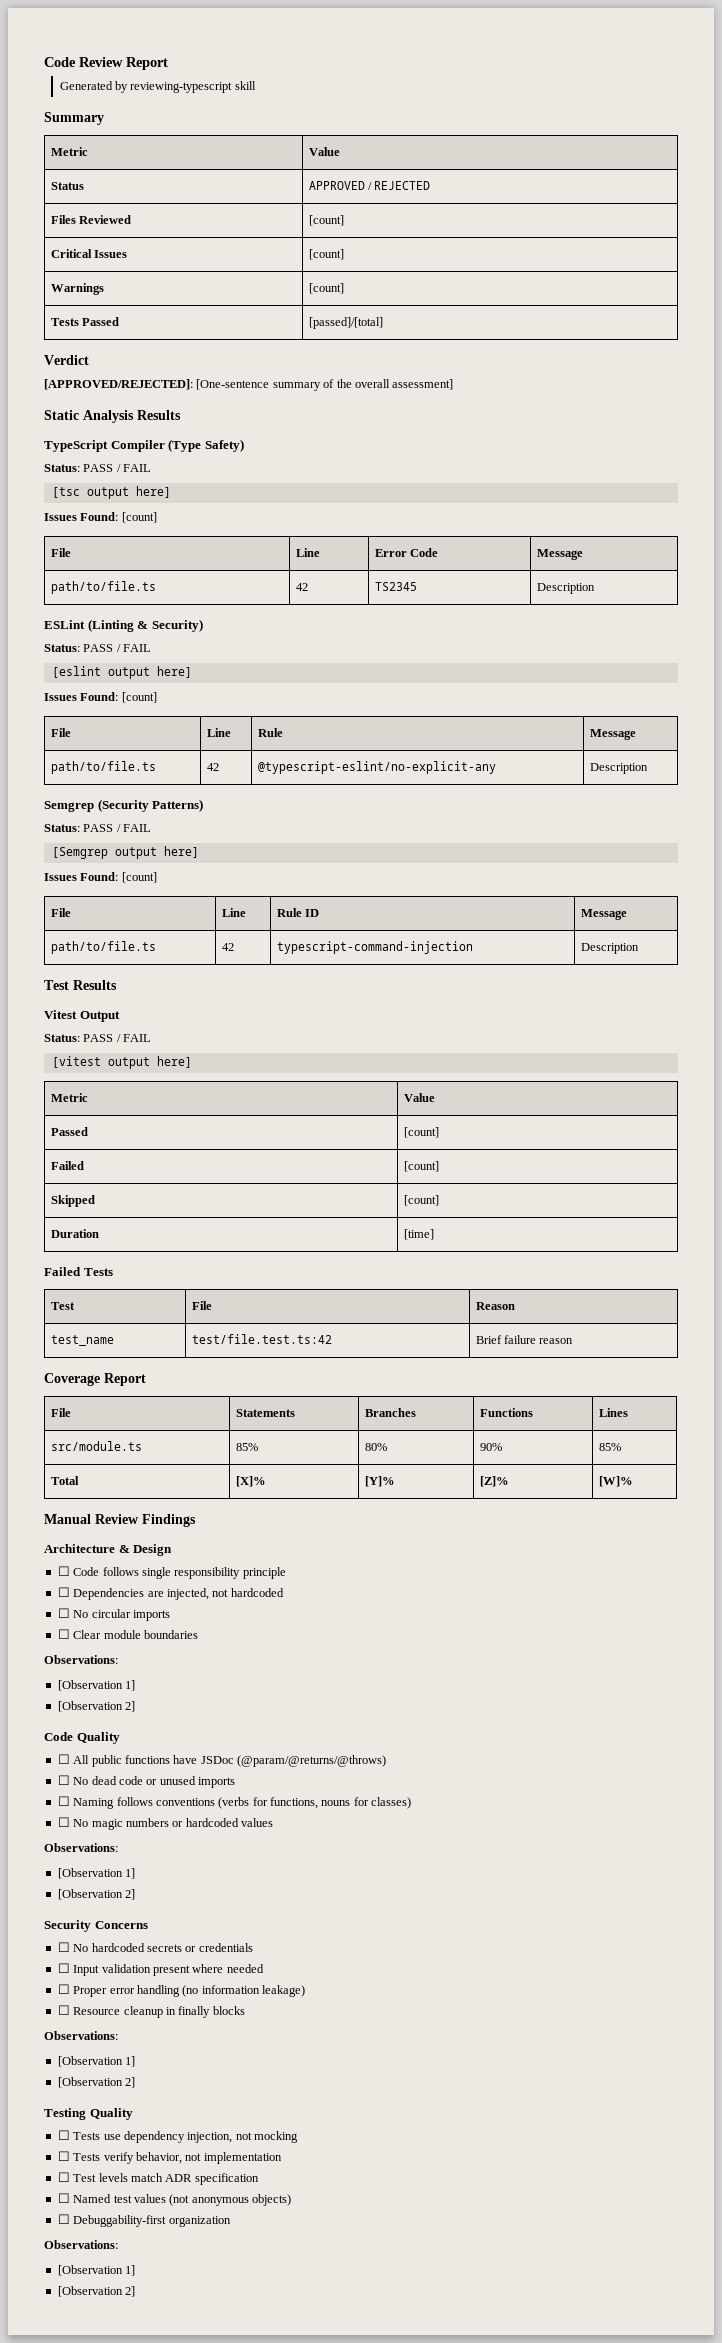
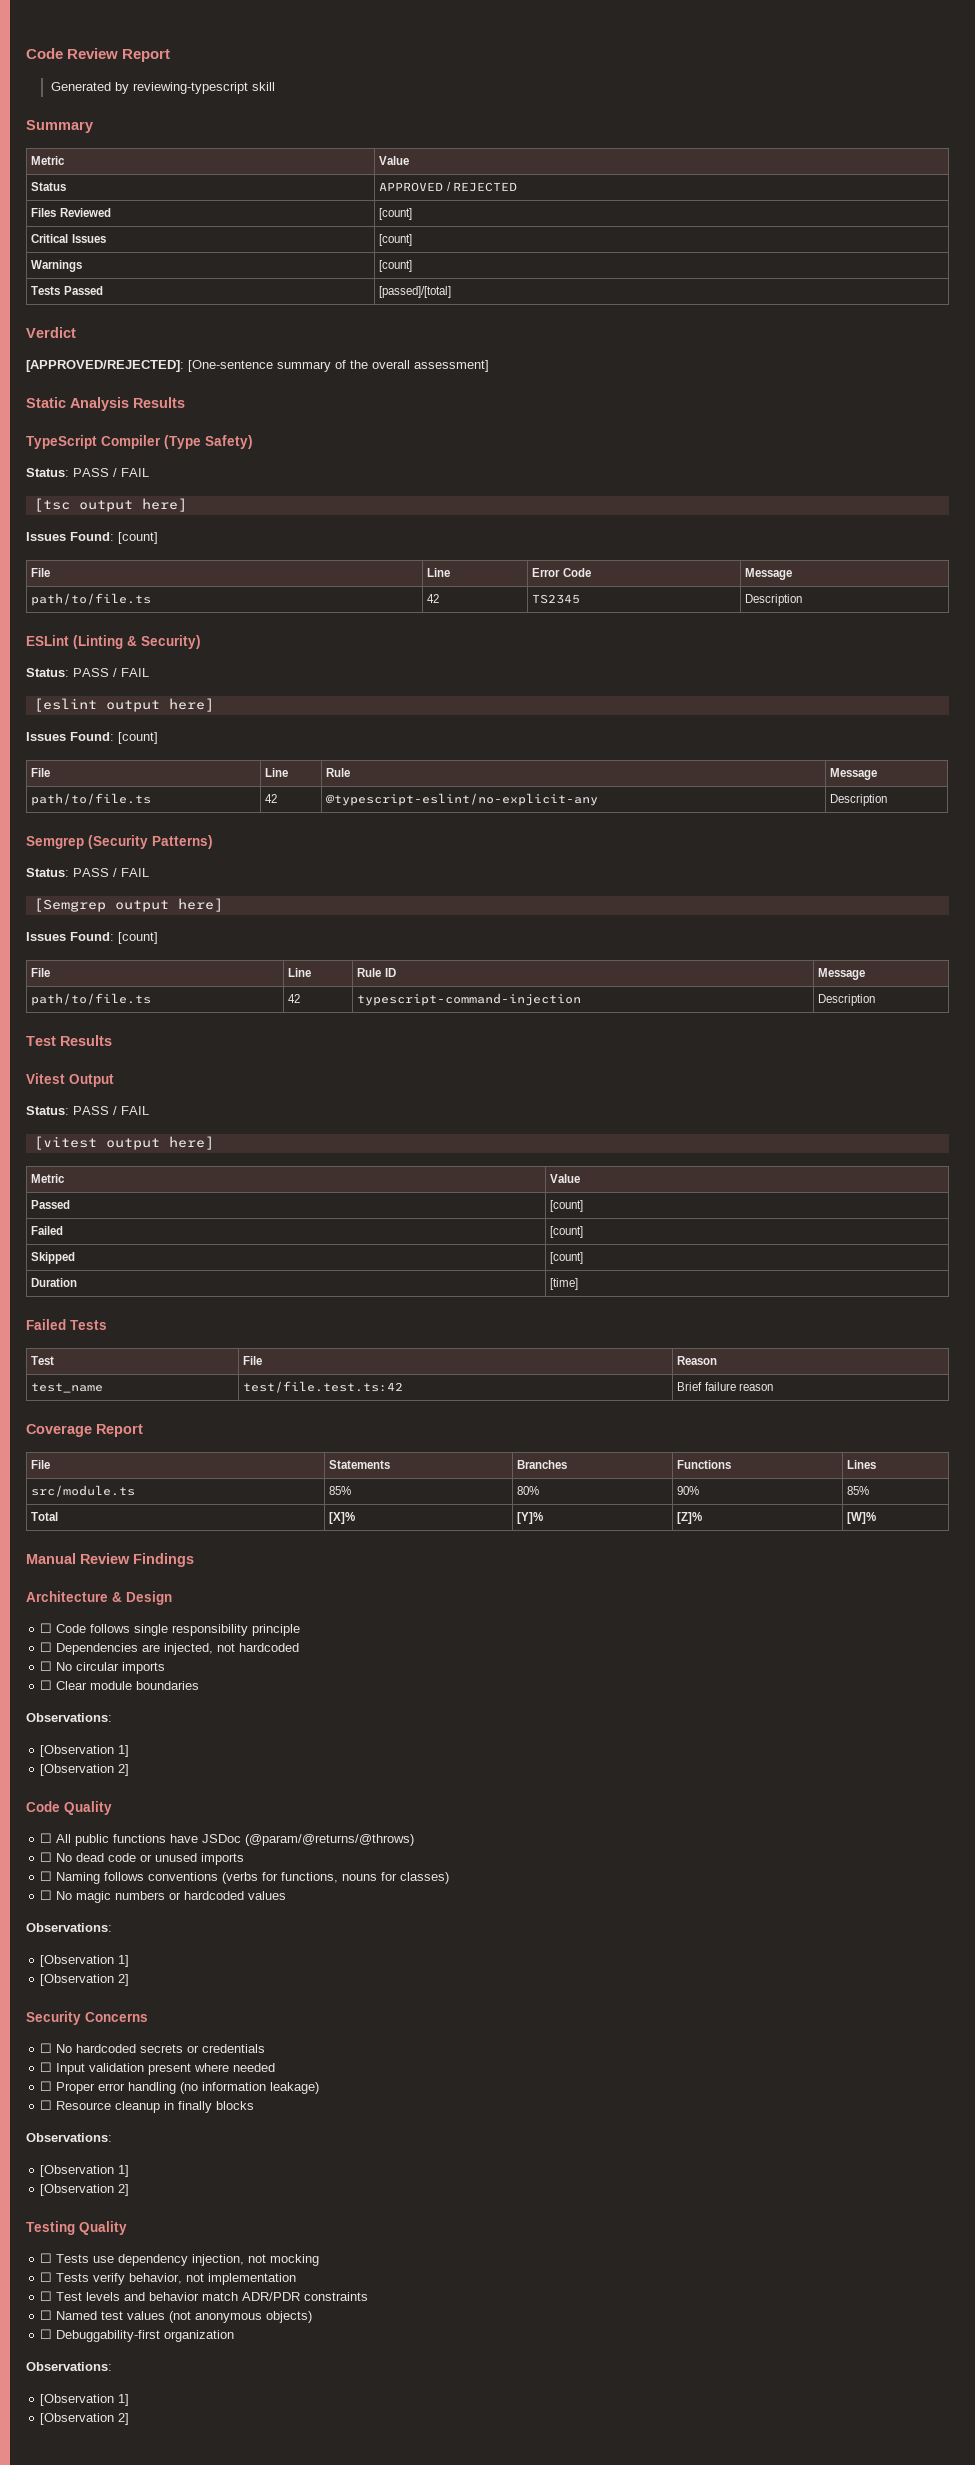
[130,2173,259,2185] match ADR specification -> [124,2292,369,2301] and behavior match ADR/PDR constraints

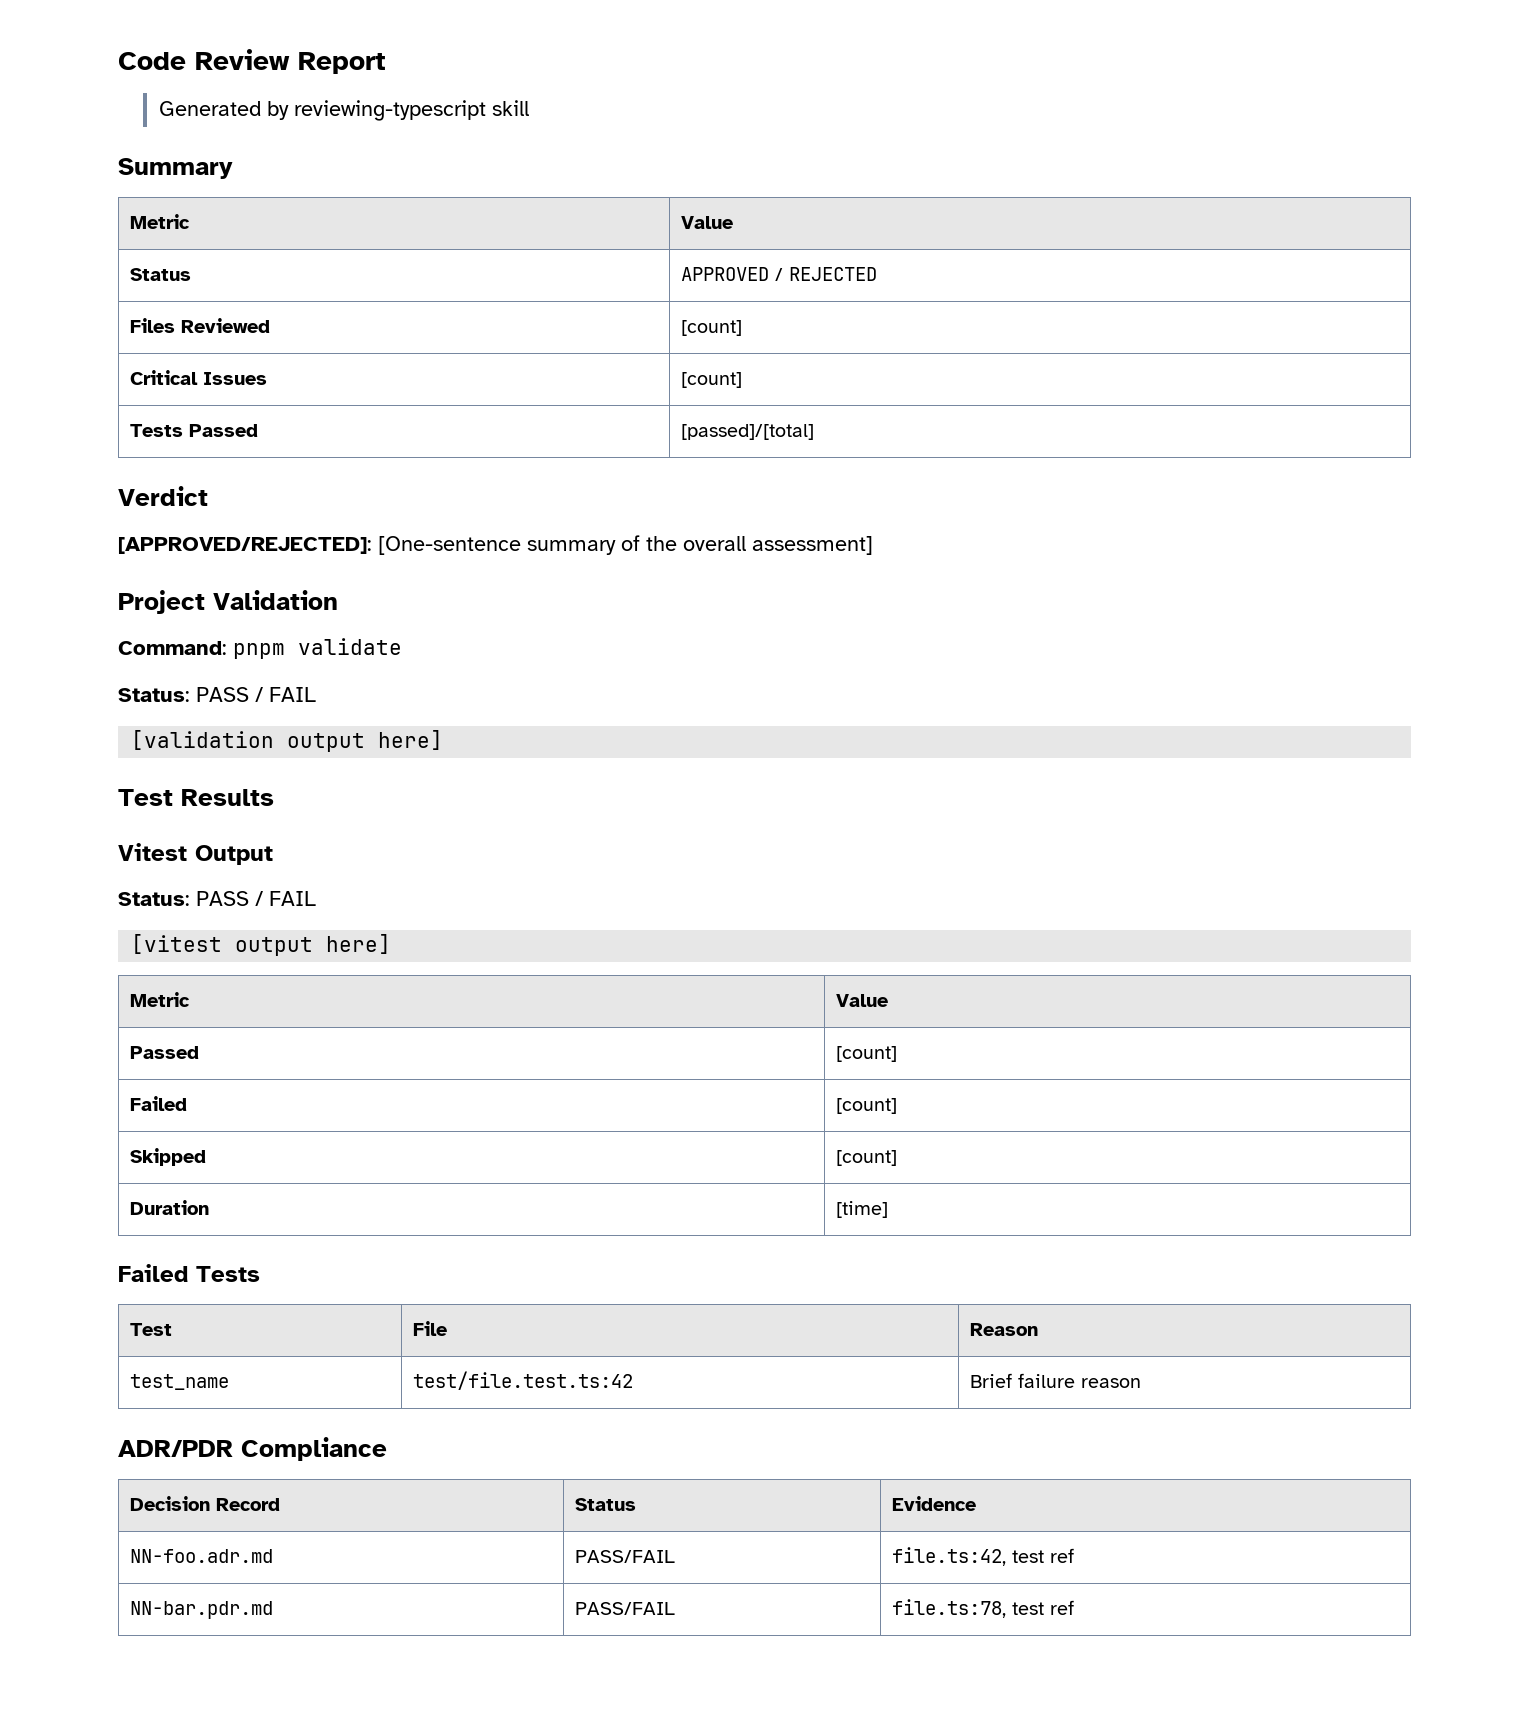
[31,260,83,272] [379,260,413,272] // Warnings | [count] -> (743, 380) none
[26,397,185,411] [26,435,253,449] [26,468,149,477] [33,498,187,512] [26,532,158,544] [31,568,51,577] [427,568,451,577] [532,568,591,577] [745,568,793,580] [31,593,152,606] [427,594,440,603] [532,594,581,604] [745,594,803,606] [26,635,201,649] [26,668,149,677] [33,698,214,712] [26,732,158,744] [31,768,51,777] [265,768,289,777] [326,768,351,777] [830,768,878,780] [31,793,152,806] [265,794,278,803] [326,793,599,806] [830,794,888,806] [26,835,213,849] [26,868,149,877] [33,898,223,912] [26,932,158,944] [31,968,51,977] [288,968,312,977] [357,968,396,977] [818,968,866,980] [31,993,152,1006] [288,994,301,1003] [357,993,582,1006] [818,994,876,1006] Static Analysis Results // TypeScript Compiler (Type Safety) // Status: PASS / FAIL // [tsc output here] // Issues Found: [count] // File | Line | Error Code | Message // path/to/file.ts | 42 | TS2345 | Description // ESLint (Linting & Security) // Status: PASS / FAIL // [eslint output here] // Issues Found: [count] // File | Line | Rule | Message // path/to/file.ts | 42 | @typescript-eslint/no-explicit-any | Description // Semgrep (Security Patterns) // Status: PASS / FAIL // [Semgrep output here] // Issues Found: [count] // File | Line | Rule ID | Message // path/to/file.ts | 42 | typescript-command-injection | Description -> [118,590,338,614] [118,638,402,659] [118,687,316,702] [131,730,444,752] Project Validation // Command: pnpm validate // Status: PASS / FAIL // [validation output here]
[26,1424,143,1437] [31,1460,51,1469] [329,1460,391,1469] [517,1460,568,1469] [677,1460,732,1469] [847,1460,877,1469] [31,1485,136,1497] [329,1486,352,1495] [517,1486,540,1495] [677,1486,700,1495] [847,1486,870,1495] [31,1512,59,1521] [329,1512,356,1524] [517,1512,544,1524] [677,1512,703,1524] [847,1512,877,1524] [26,1553,194,1567] [26,1591,172,1605] [40,1623,301,1636] [40,1642,300,1655] [40,1661,166,1674] [40,1680,200,1690] [26,1713,112,1722] [40,1745,130,1757] [40,1764,130,1776] [26,1801,112,1815] [40,1833,415,1846] [40,1852,245,1865] [40,1871,450,1884] [40,1890,287,1903] [26,1923,112,1932] [40,1955,130,1967] [40,1974,130,1986] [26,2011,148,2025] [40,2043,266,2053] [40,2062,276,2075] [40,2081,320,2094] [40,2100,255,2113] [26,2133,112,2142] [40,2165,130,2177] [40,2184,130,2196] [26,2221,127,2235] [40,2253,320,2266] [40,2272,297,2285] [40,2291,369,2301] [40,2310,313,2323] [40,2329,235,2342] [26,2362,112,2371] [40,2394,130,2406] [40,2413,130,2425] Coverage Report // File | Statements | Branches | Functions | Lines // src/module.ts | 85% | 80% | 90% | 85% // Total | [X]% | [Y]% | [Z]% | [W]% // Manual Review Findings // Architecture & Design // ☐ Code follows single responsibility principle // ☐ Dependencies are injected, not hardcoded // ☐ No circular imports // ☐ Clear module boundaries // Observations: // [Observation 1] // [Observation 2] // Code Quality // ☐ All public functions have JSDoc (@param/@returns/@throws) // ☐ No dead code or unused imports // ☐ Naming follows conventions (verbs for functions, nouns for classes) // ☐ No magic numbers or hardcoded values // Observations: // [Observation 1] // [Observation 2] // Security Concerns // ☐ No hardcoded secrets or credentials // ☐ Input validation present where needed // ☐ Proper error handling (no information leakage) // ☐ Resource cleanup in finally blocks // Observations: // [Observation 1] // [Observation 2] // Testing Quality // ☐ Tests use dependency injection, not mocking // ☐ Tests verify behavior, not implementation // ☐ Test levels and behavior match ADR/PDR constraints // ☐ Named test values (not anonymous objects) // ☐ Debuggability-first organization // Observations: // [Observation 1] // [Observation 2] -> [118,1437,387,1461] [130,1496,281,1511] [575,1498,637,1511] [892,1496,977,1511] [130,1549,274,1563] [575,1550,676,1563] [892,1547,1075,1566] [130,1601,274,1619] [575,1602,676,1615] [892,1599,1075,1618] ADR/PDR Compliance // Decision Record | Status | Evidence // NN-foo.adr.md | PASS/FAIL | file.ts:42, test ref // NN-bar.pdr.md | PASS/FAIL | file.ts:78, test ref

